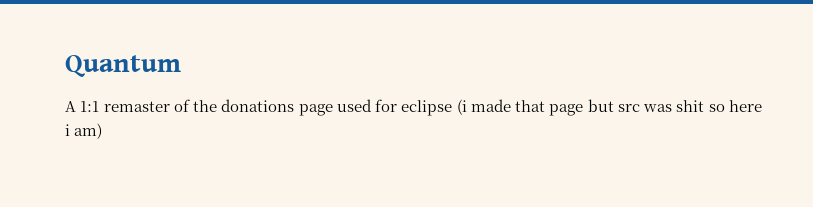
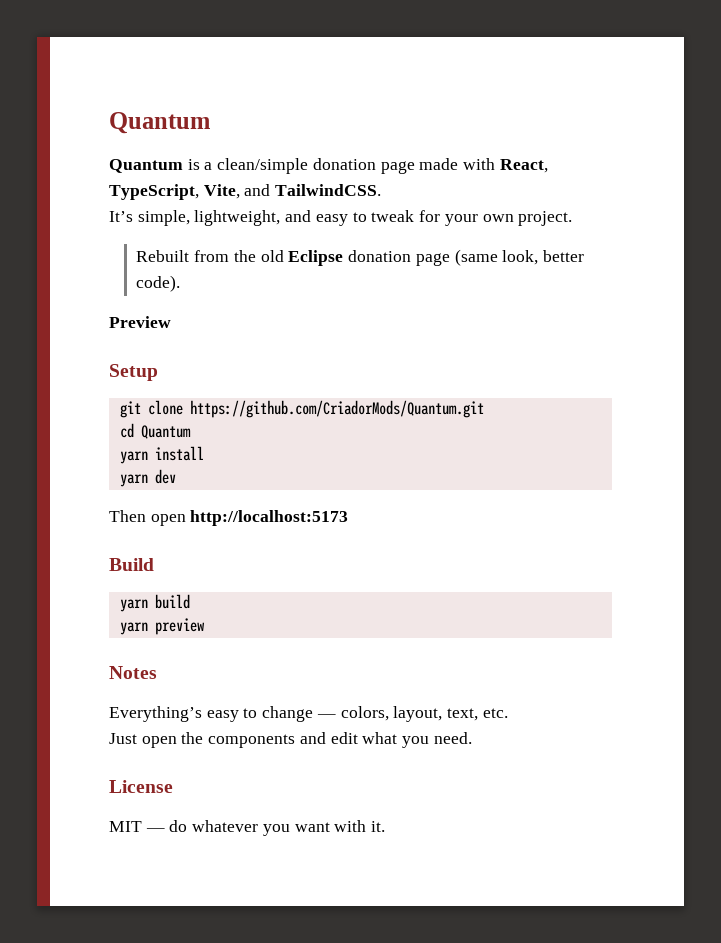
[65,55,181,77] [65,99,763,116] [65,123,103,139] Quantum // A 1:1 remaster of the donations page used for eclipse (i made that page but src was shit so here i am) -> [109,112,210,134] [109,158,548,174] [109,184,382,200] [109,210,573,226] [136,249,584,266] [136,275,181,292] [109,316,171,328] [109,364,158,381] [119,400,484,418] [119,423,191,439] [119,446,204,464] [119,469,176,487] [109,510,349,526] [109,558,154,571] [119,594,190,612] [119,618,205,635] [109,666,157,679] [109,706,508,722] [109,732,472,748] [109,780,173,793] [109,820,386,836] Quantum // Quantum is a clean/simple donation page made with React, TypeScript, Vite, and TailwindCSS. // It’s simple, lightweight, and easy to tweak for your own project. // Rebuilt from the old Eclipse donation page (same look, better code). // Preview // Setup // git clone https://github.com/CriadorMods/Quantum.git // cd Quantum // yarn install // yarn dev // Then open http://localhost:5173 // Build // yarn build // yarn preview // Notes // Everything’s easy to change — colors, layout, text, etc. // Just open the components and edit what you need. // License // MIT — do whatever you want with it.

